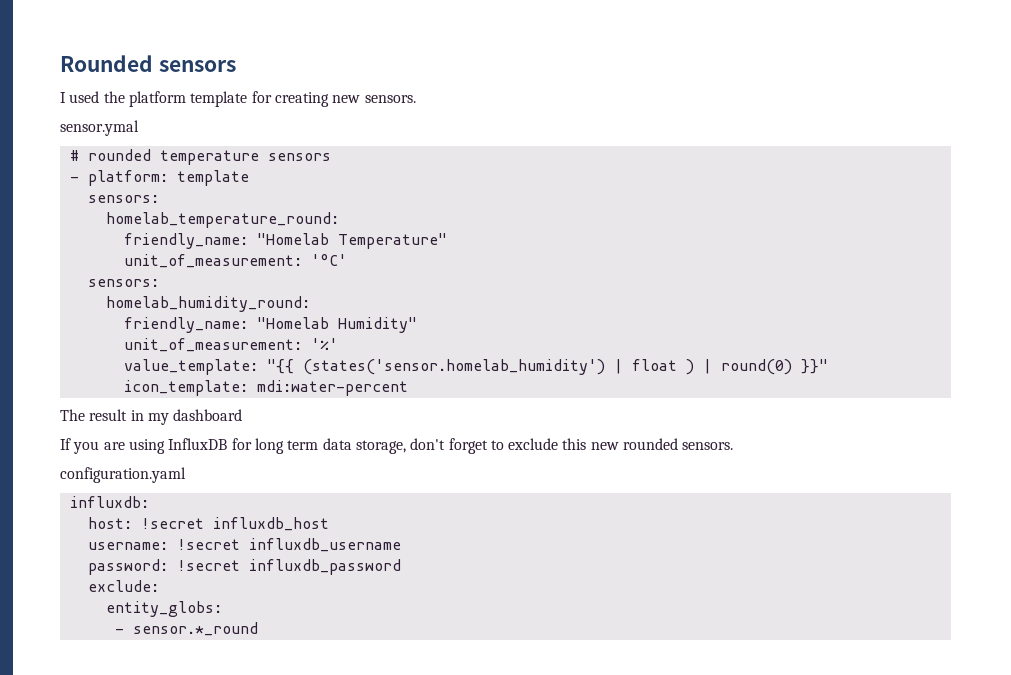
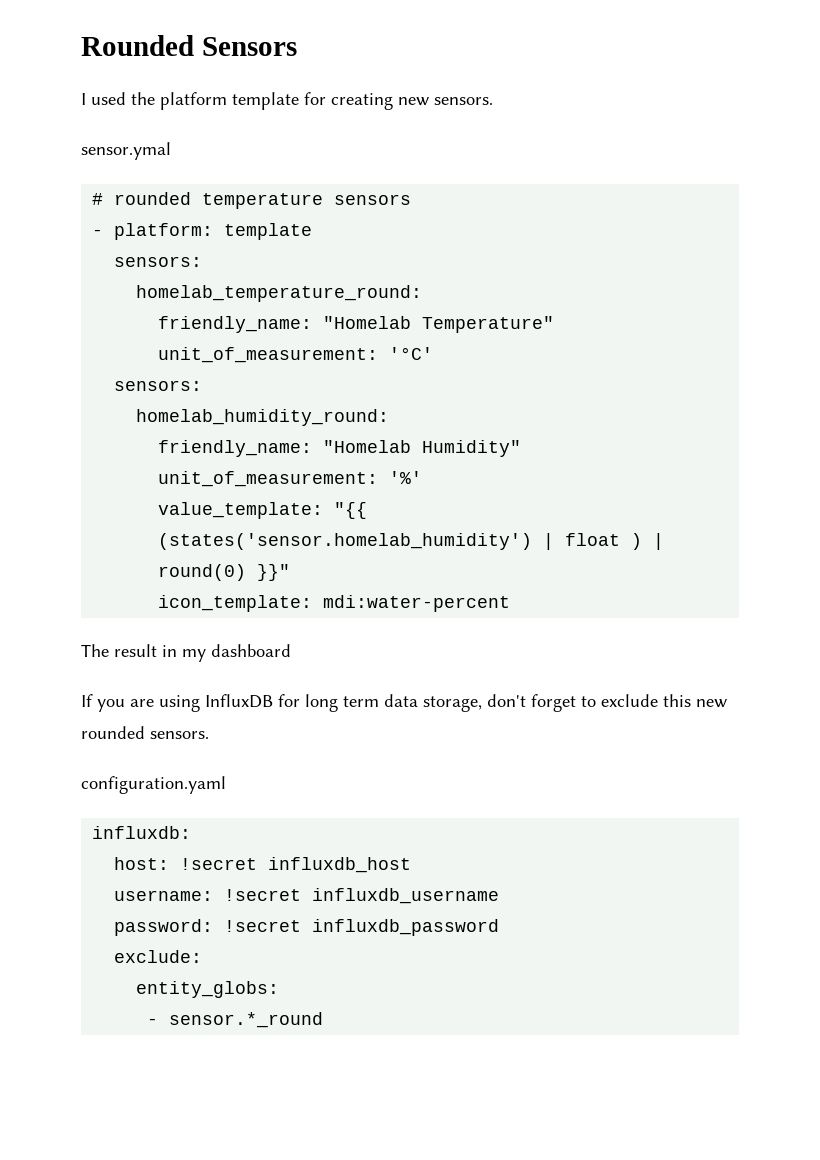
[158,60,236,72] sensors -> [201,37,297,56] Sensors

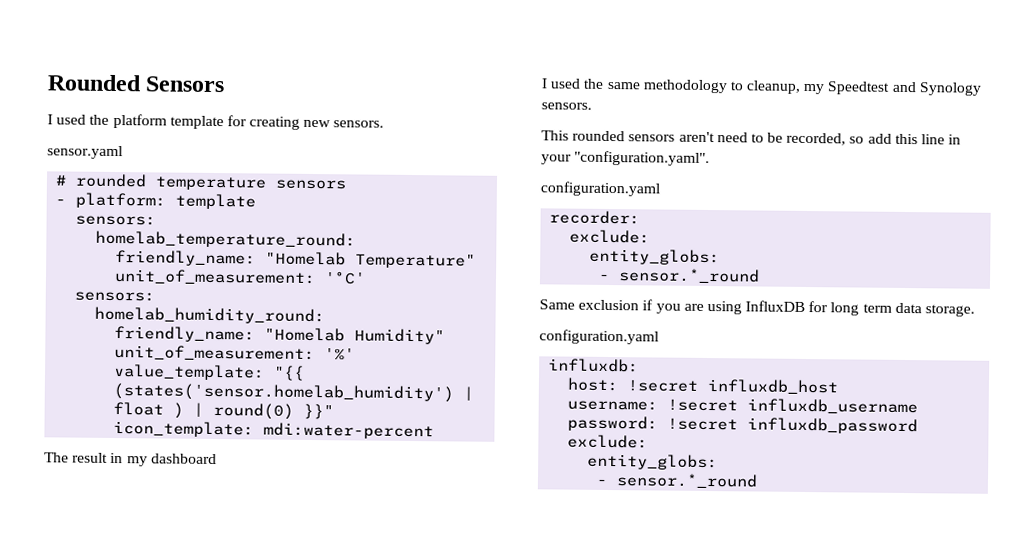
[81,142,171,160] sensor.ymal -> [47,145,123,160] sensor.yaml
[81,694,93,707] If -> [541,78,982,96] [541,102,592,110] [541,130,962,146] [541,150,711,167] [540,181,660,197] [549,210,641,225] [569,229,651,244] [589,248,721,266] [598,268,761,284] [539,299,654,311] I used the same methodology to cleanup, my Speedtest and Synology sensors. // This rounded sensors aren't need to be recorded, so add this line in your "configuration.yaml". // configuration.yaml // recorder: // exclude: // entity_globs: // - sensor.*_round // Same exclusion if
[423,694,727,712] [81,726,209,739] storage, don't forget to exclude this new rounded sensors. -> [925,304,976,317] storage.

